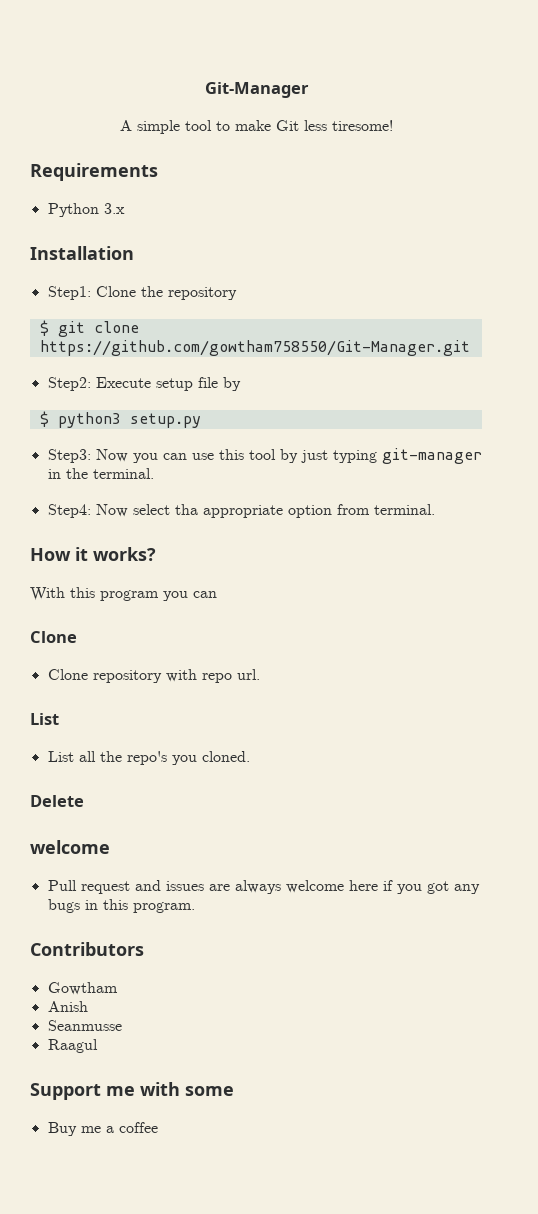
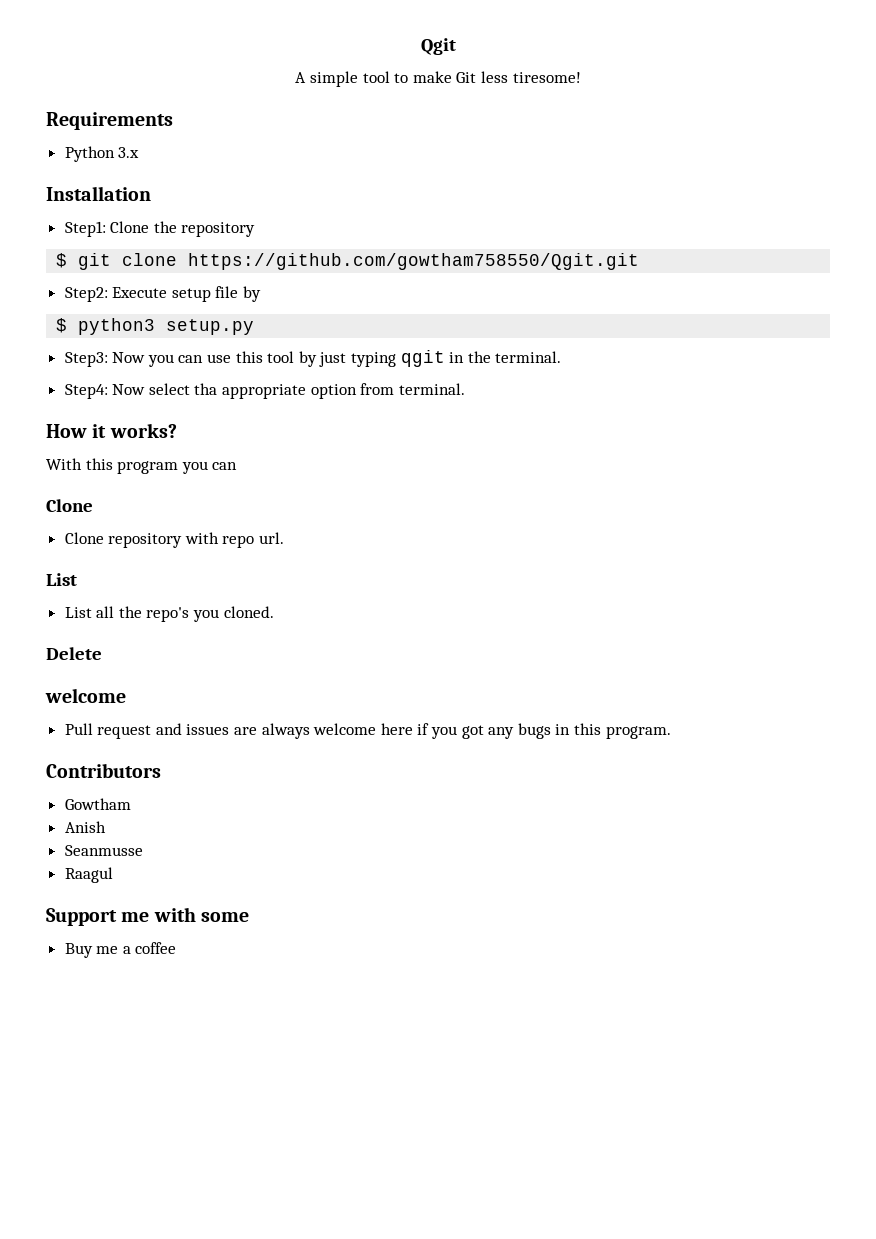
[204,82,309,98] Git-Manager -> [420,38,456,55] Qgit
[39,340,470,356] https://github.com/gowtham758550/Git-Manager.git -> [188,253,640,270] https://github.com/gowtham758550/Qgit.git
[381,448,482,464] git-manager -> [400,350,445,367] qgit

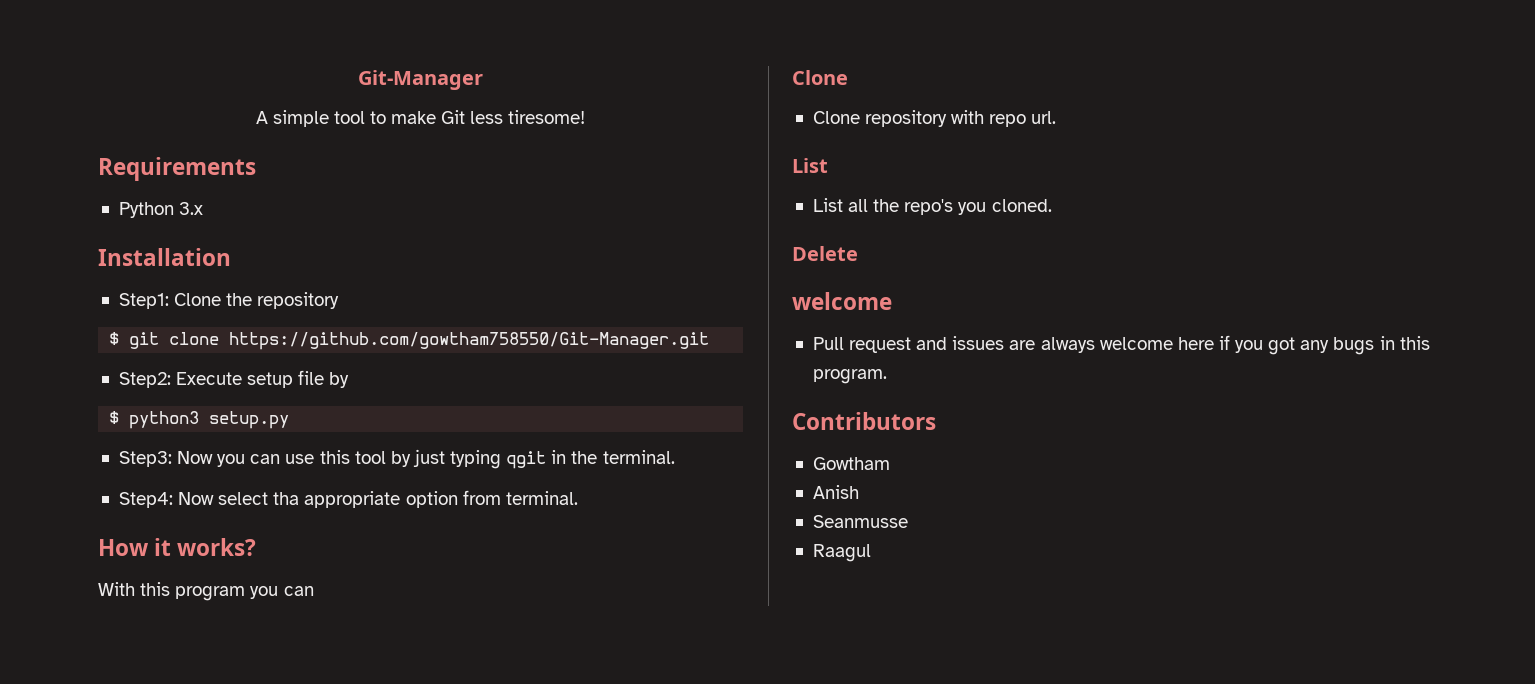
[420,38,456,55] Qgit -> [358,70,483,90] Git-Manager
[188,253,640,270] https://github.com/gowtham758550/Qgit.git -> [229,332,710,350] https://github.com/gowtham758550/Git-Manager.git
[46,907,250,926] [64,942,177,958] // Support me with some // Buy me a coffee -> (871, 553) none

